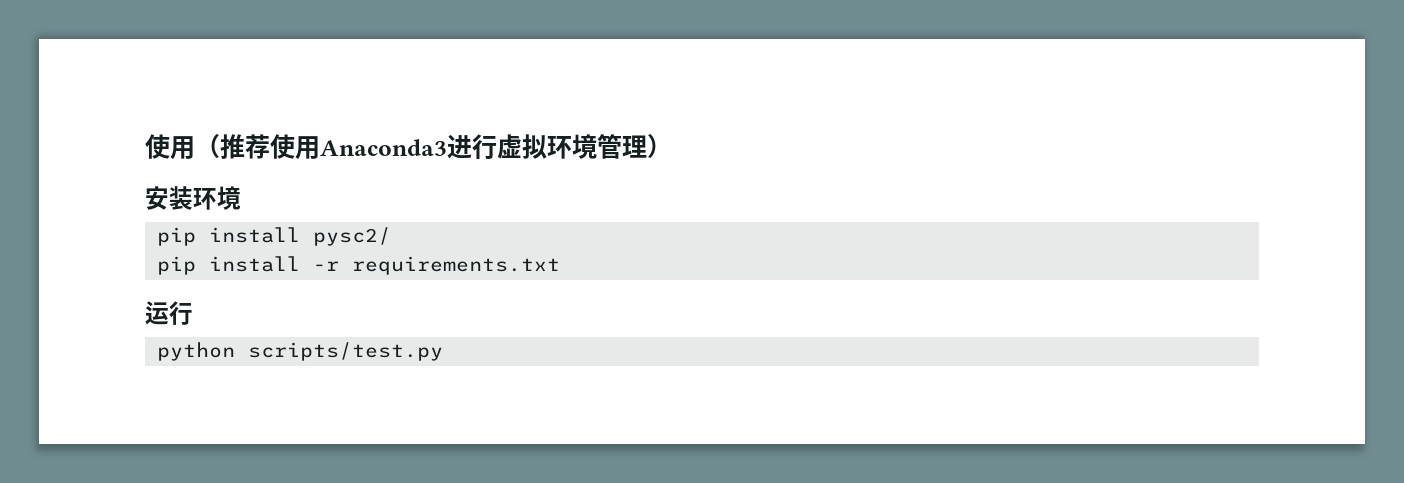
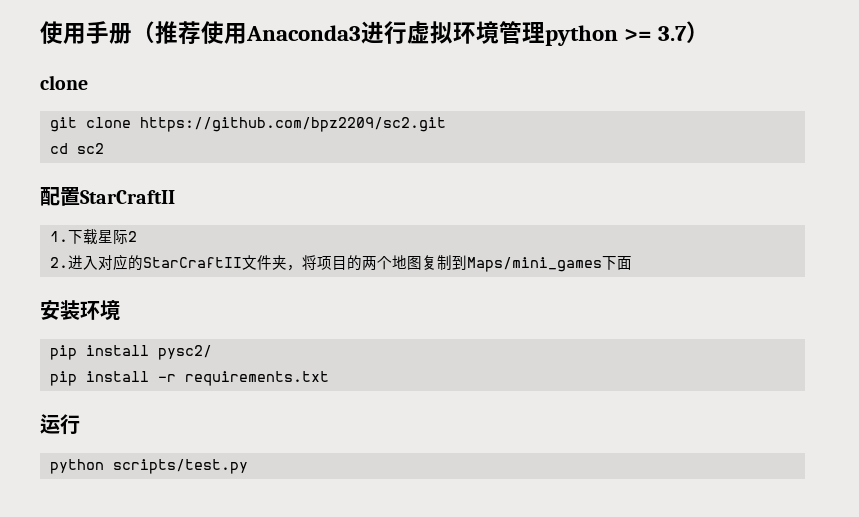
[145,134,195,160] 使用 -> [40,21,132,44] 使用手册
[647,134,672,158] ） -> [545,21,710,46] [40,75,88,90] [49,117,446,132] [49,143,104,154] [40,187,175,206] [49,229,137,245] [49,254,632,272] python >= 3.7） // clone // git clone https://github.com/bpz2209/sc2.git // cd sc2 // 配置StarCraftII // 1.下载星际2 // 2.进入对应的StarCraftII文件夹，将项目的两个地图复制到Maps/mini_games下面

